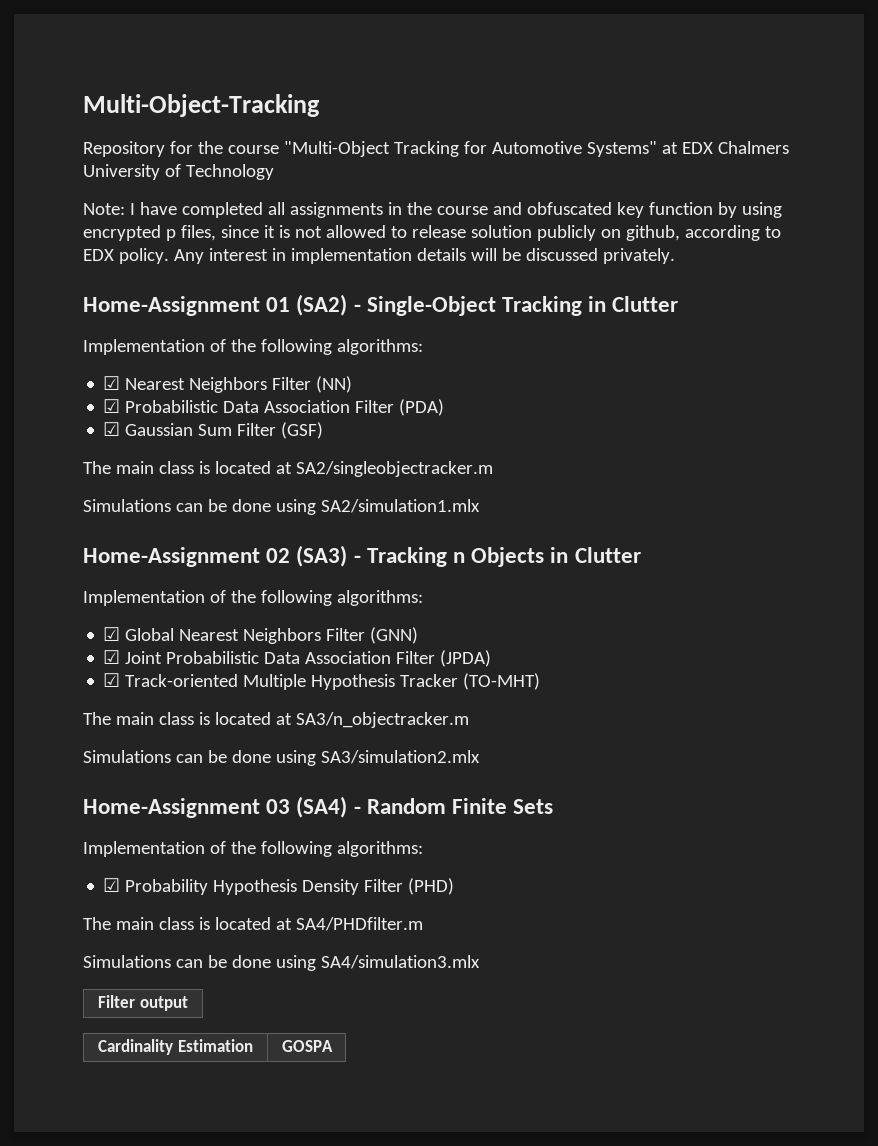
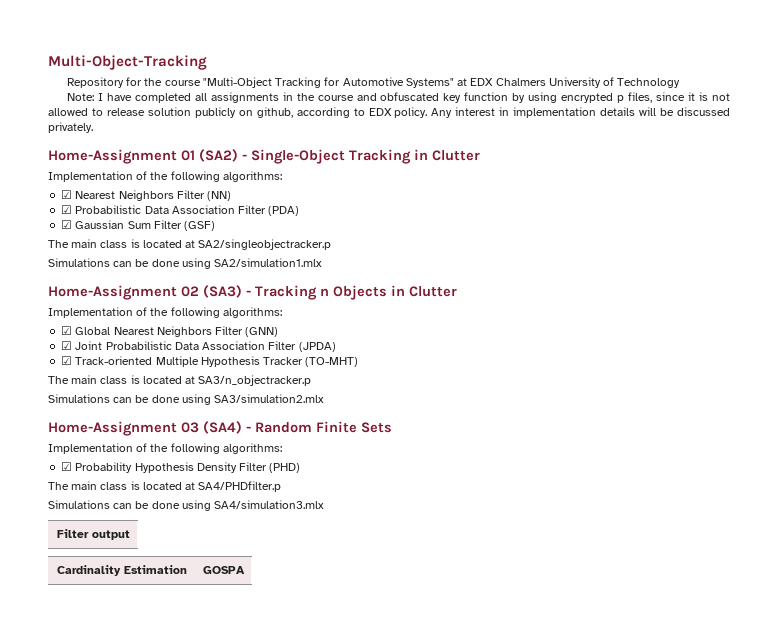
[295,461,493,477] SA2/singleobjectracker.m -> [198,239,332,250] SA2/singleobjectracker.p
[295,712,469,728] SA3/n_objectracker.m -> [198,375,312,386] SA3/n_objectracker.p
[295,917,423,931] SA4/PHDfilter.m -> [198,481,282,492] SA4/PHDfilter.p

